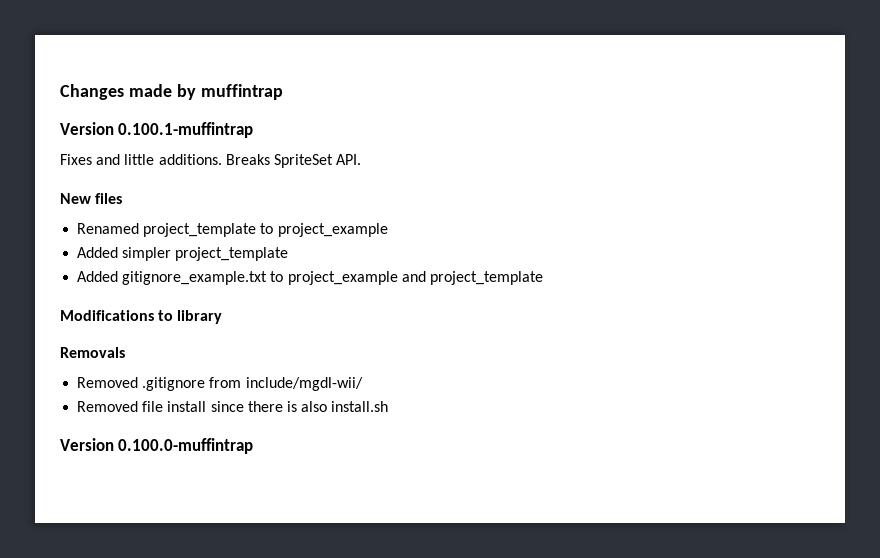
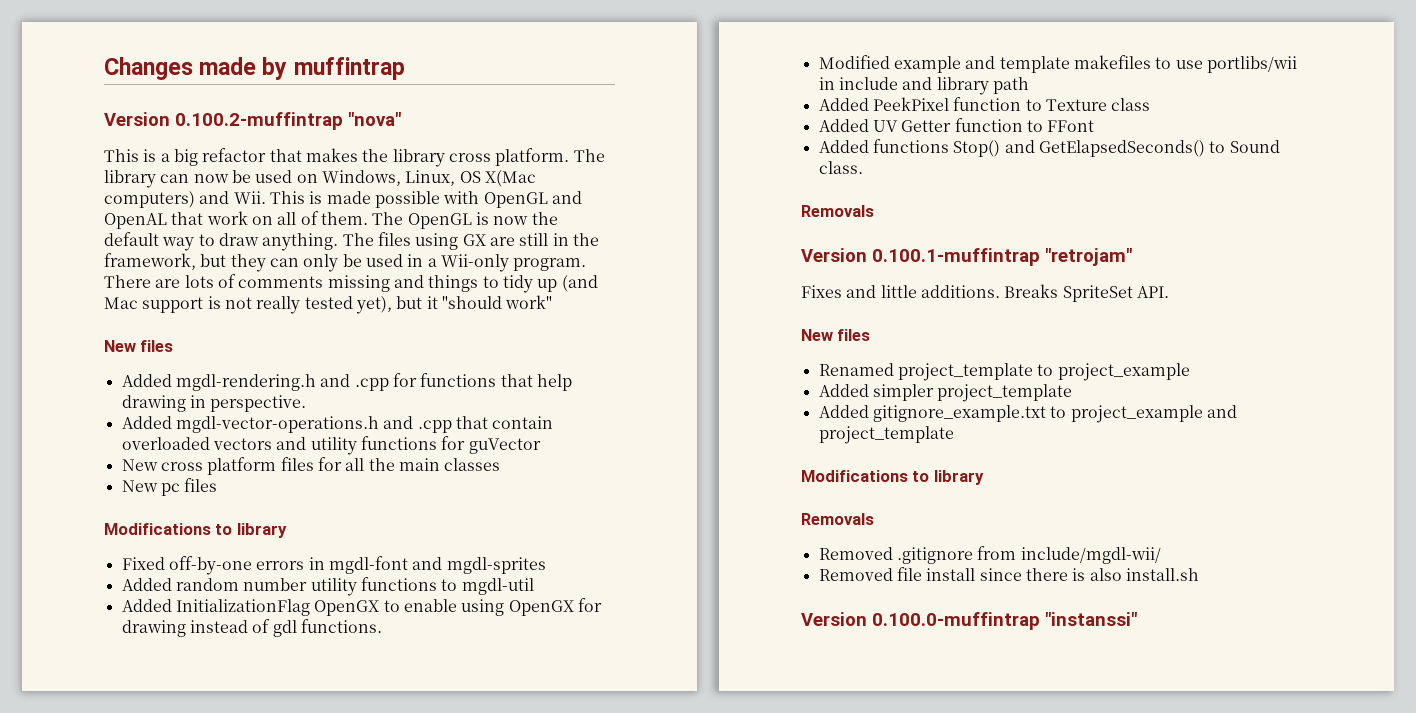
(283, 92) none -> [104,112,401,130] [104,148,605,167] [104,170,536,188] [104,191,582,208] [104,211,558,229] [104,232,599,251] [104,253,587,272] [104,274,598,293] [104,295,553,314] [104,340,174,352] [121,373,572,391] [121,395,307,412] [121,416,554,433] [121,436,541,455] [121,457,501,475] [121,478,218,496] [104,523,287,538] [121,556,546,575] [121,577,534,596] [121,598,602,616] [121,619,382,637] [818,55,1297,73] [818,77,1029,95] [818,97,1151,111] [818,118,1095,132] [818,139,1280,157] [818,161,863,174] [801,205,874,217] // Version 0.100.2-muffintrap "nova" // This is a big refactor that makes the library cross platform. The library can now be used on Windows, Linux, OS X(Mac computers) and Wii. This is made possible with OpenGL and OpenAL that work on all of them. The OpenGL is now the default way to draw anything. The files using GX are still in the framework, but they can only be used in a Wii-only program. There are lots of comments missing and things to tidy up (and Mac support is not really tested yet), but it "should work" // New files // Added mgdl-rendering.h and .cpp for functions that help drawing in perspective. // Added mgdl-vector-operations.h and .cpp that contain overloaded vectors and utility functions for guVector // New cross platform files for all the main classes // New pc files // Modifications to library // Fixed off-by-one errors in mgdl-font and mgdl-sprites // Added random number utility functions to mgdl-util // Added InitializationFlag OpenGX to enable using OpenGX for drawing instead of gdl functions. // Modified example and template makefiles to use portlibs/wii in include and library path // Added PeekPixel function to Texture class // Added UV Getter function to FFont // Added functions Stop() and GetElapsedSeconds() to Sound class. // Removals
(254, 130) none -> [1045,248,1132,266] "retrojam"
(254, 446) none -> [1045,612,1137,626] "instanssi"

